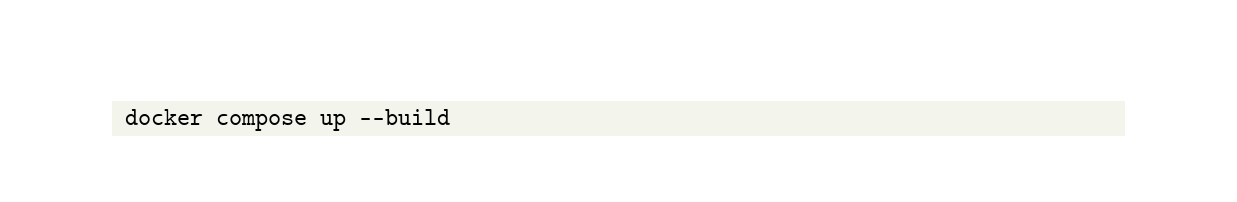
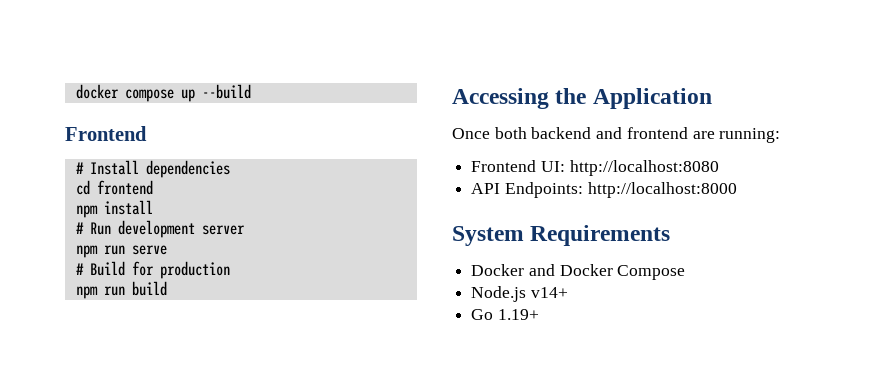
(450, 117) none -> [65,126,147,141] [75,160,230,178] [75,180,153,195] [75,200,153,218] [75,220,245,238] [75,245,167,258] [75,261,230,279] [75,281,167,299] [452,88,712,109] [452,127,781,143] [471,160,719,176] [471,182,737,198] [452,225,671,246] [471,264,686,280] [471,286,568,302] [471,309,539,320] // Frontend // # Install dependencies // cd frontend // npm install // # Run development server // npm run serve // # Build for production // npm run build // Accessing the Application // Once both backend and frontend are running: // Frontend UI: http://localhost:8080 // API Endpoints: http://localhost:8000 // System Requirements // Docker and Docker Compose // Node.js v14+ // Go 1.19+

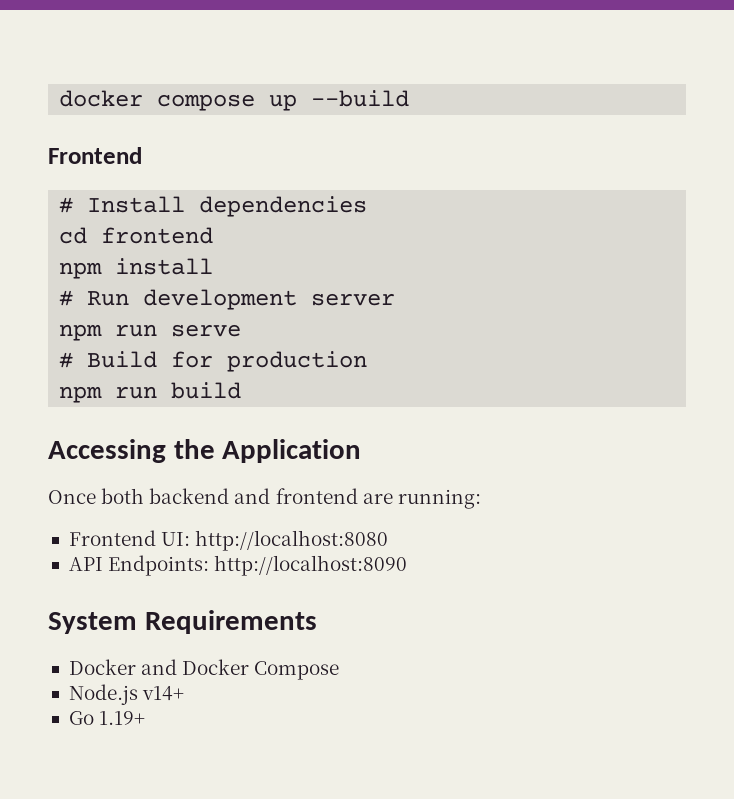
[587,182,737,198] http://localhost:8000 -> [214,555,408,576] http://localhost:8090

